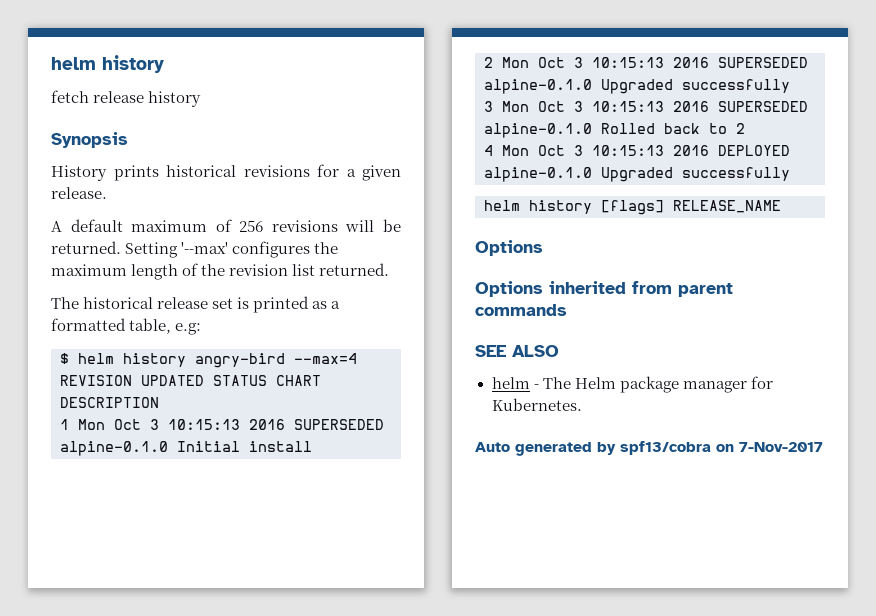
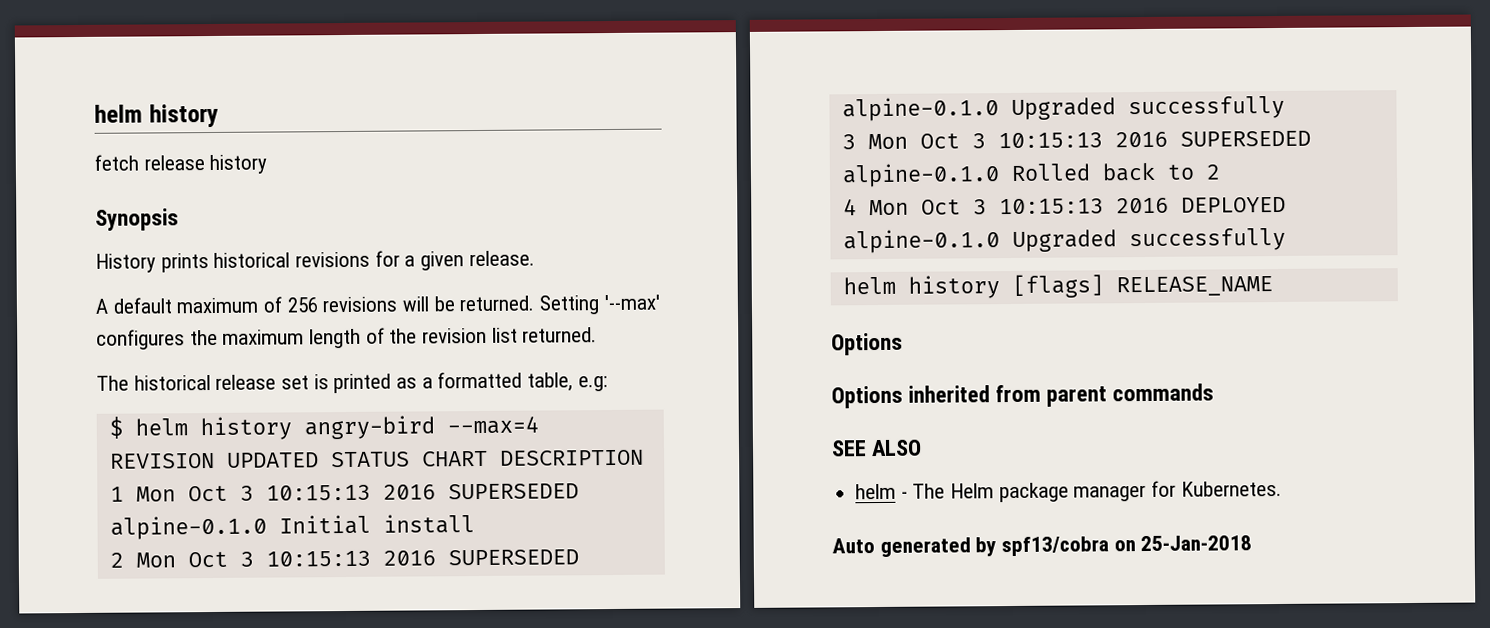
[739,442,823,452] 7-Nov-2017 -> [1140,535,1253,552] 25-Jan-2018

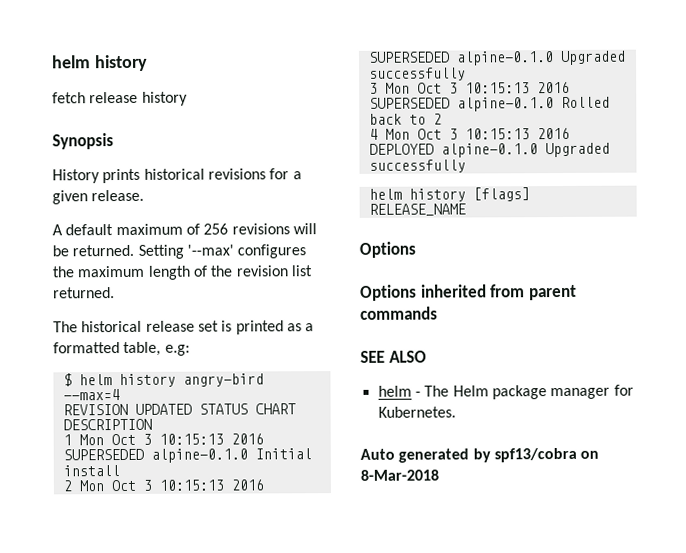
[1140,535,1253,552] 25-Jan-2018 -> [360,469,439,481] 8-Mar-2018

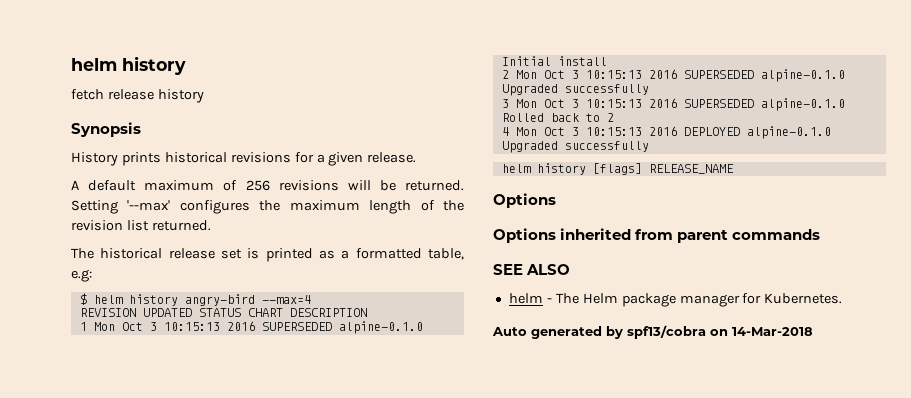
[360,469,439,481] 8-Mar-2018 -> [732,327,813,336] 14-Mar-2018

